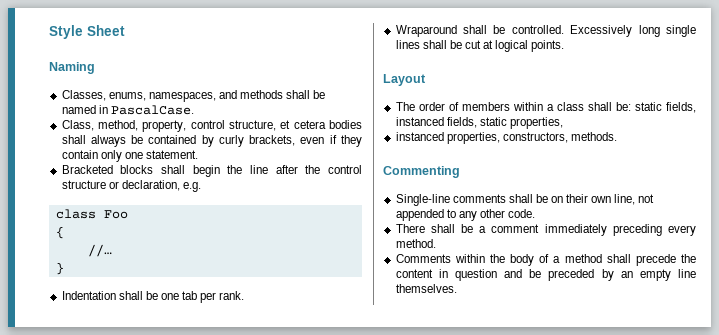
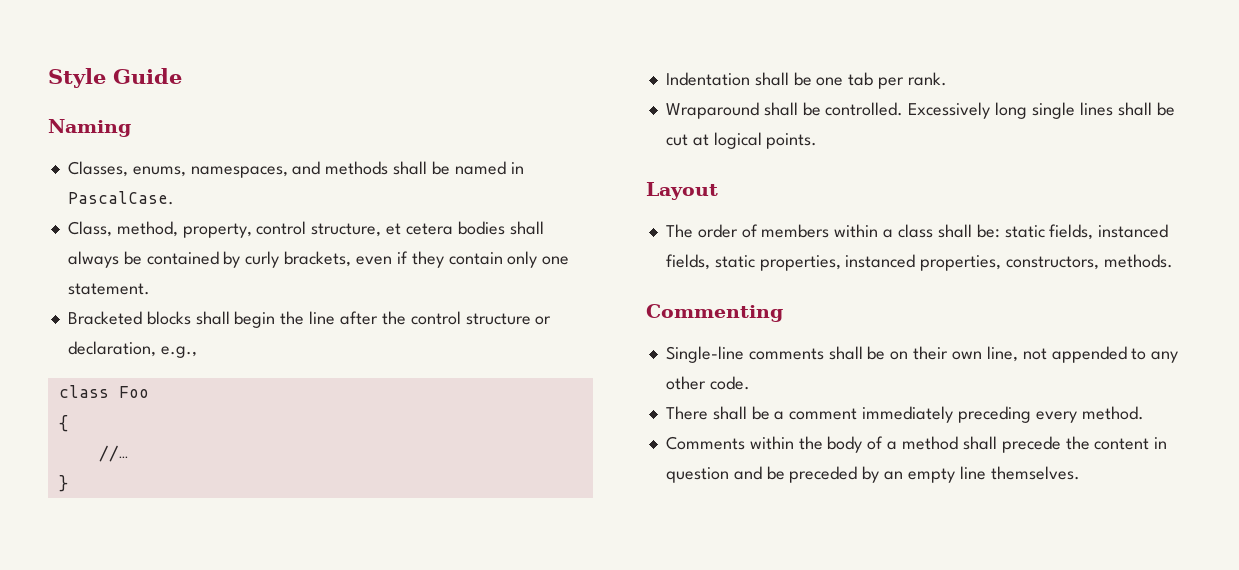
[87,25,125,36] Sheet -> [113,68,182,84] Guide
[182,182,201,192] e.g. -> [160,346,197,358] e.g.,
(563, 123) // -> (841, 263) none

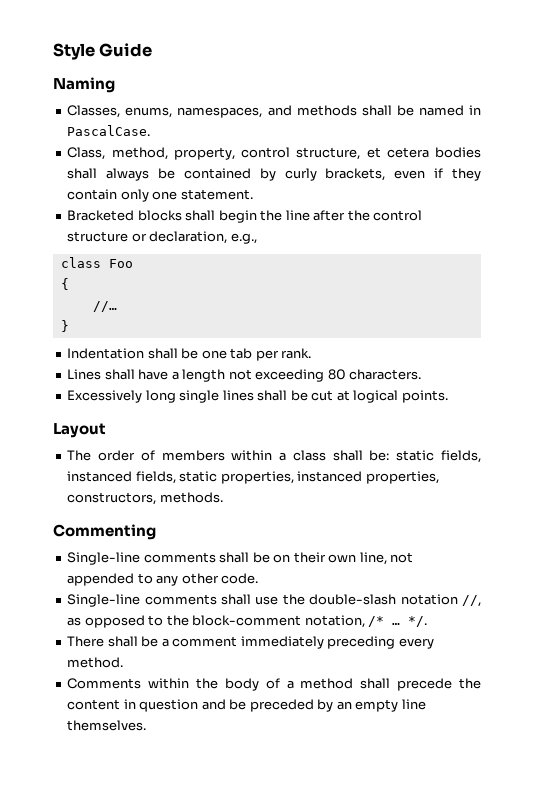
[665,102,904,119] Wraparound shall be controlled. -> [67,369,422,382] Lines shall have a length not exceeding 80 characters. //
(750, 383) none -> [67,594,481,607] [67,615,428,628] // Single-line comments shall use the double-slash notation //, as opposed to the block-comment notation, /* … */.

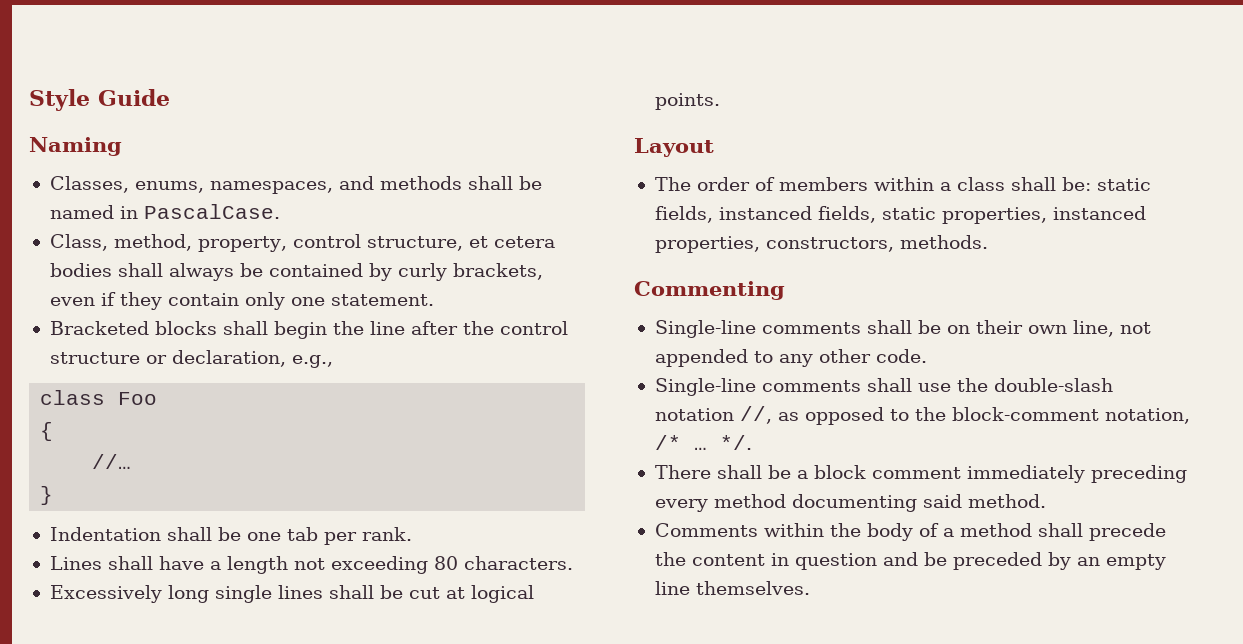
(169, 642) none -> [813,465,866,479] block
(434, 643) none -> [713,494,962,512] method documenting said

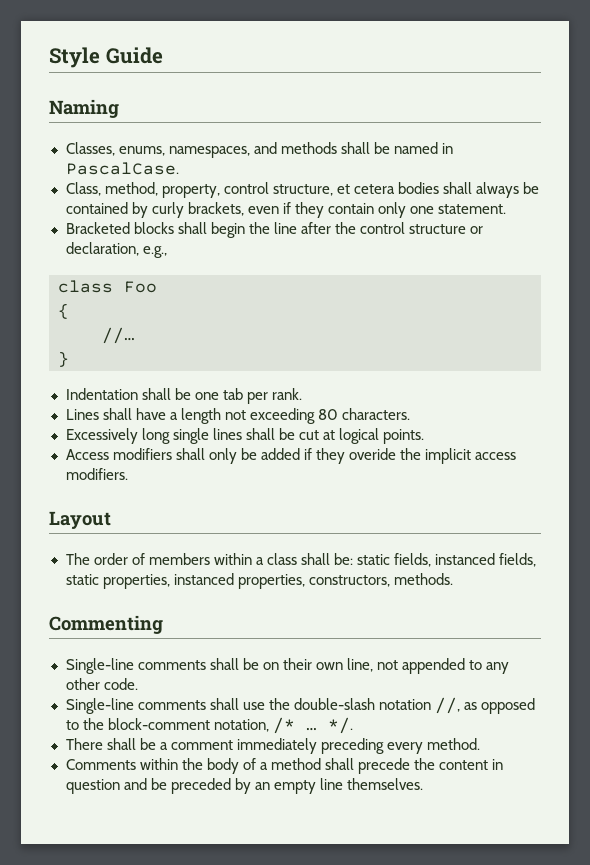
(720, 101) none -> [65,448,517,464] [65,468,128,480] // Access modifiers shall only be added if they overide the implicit access modifiers.
[813,465,866,479] block -> (168, 746) none
[713,494,962,512] method documenting said -> (423, 748) none

